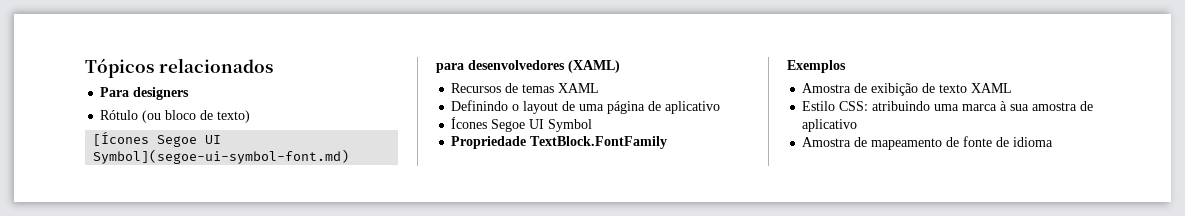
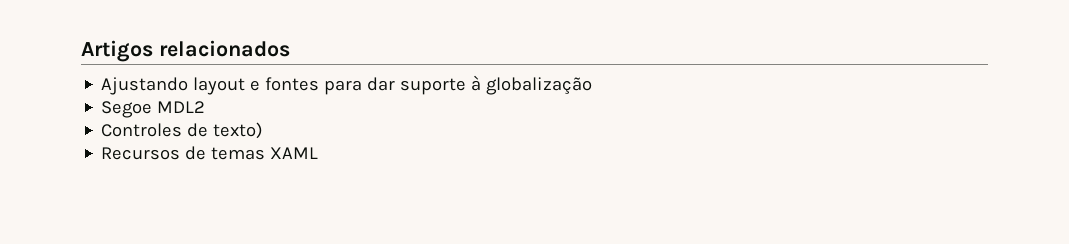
[85,58,154,78] Tópicos -> [81,40,153,62] Artigos
[100,87,190,100] [100,110,251,123] [93,131,222,147] [93,149,350,164] [436,60,620,73] [451,83,600,93] [451,100,721,114] [451,117,593,132] [451,136,668,149] [787,60,846,73] [802,83,1013,96] [802,101,1094,111] [802,119,858,132] [802,136,1054,150] Para designers // Rótulo (ou bloco de texto) // [Ícones Segoe UI Symbol](segoe-ui-symbol-font.md) // para desenvolvedores (XAML) // Recursos de temas XAML // Definindo o layout de uma página de aplicativo // Ícones Segoe UI Symbol // Propriedade TextBlock.FontFamily // Exemplos // Amostra de exibição de texto XAML // Estilo CSS: atribuindo uma marca à sua amostra de aplicativo // Amostra de mapeamento de fonte de idioma -> [101,75,593,95] [101,101,206,118] [101,122,264,139] [101,146,319,160] Ajustando layout e fontes para dar suporte à globalização // Segoe MDL2 // Controles de texto) // Recursos de temas XAML

